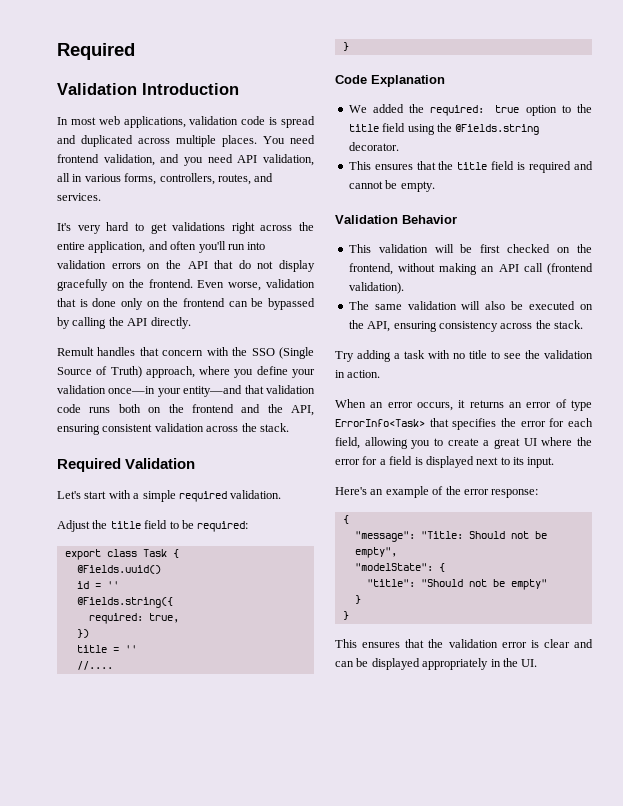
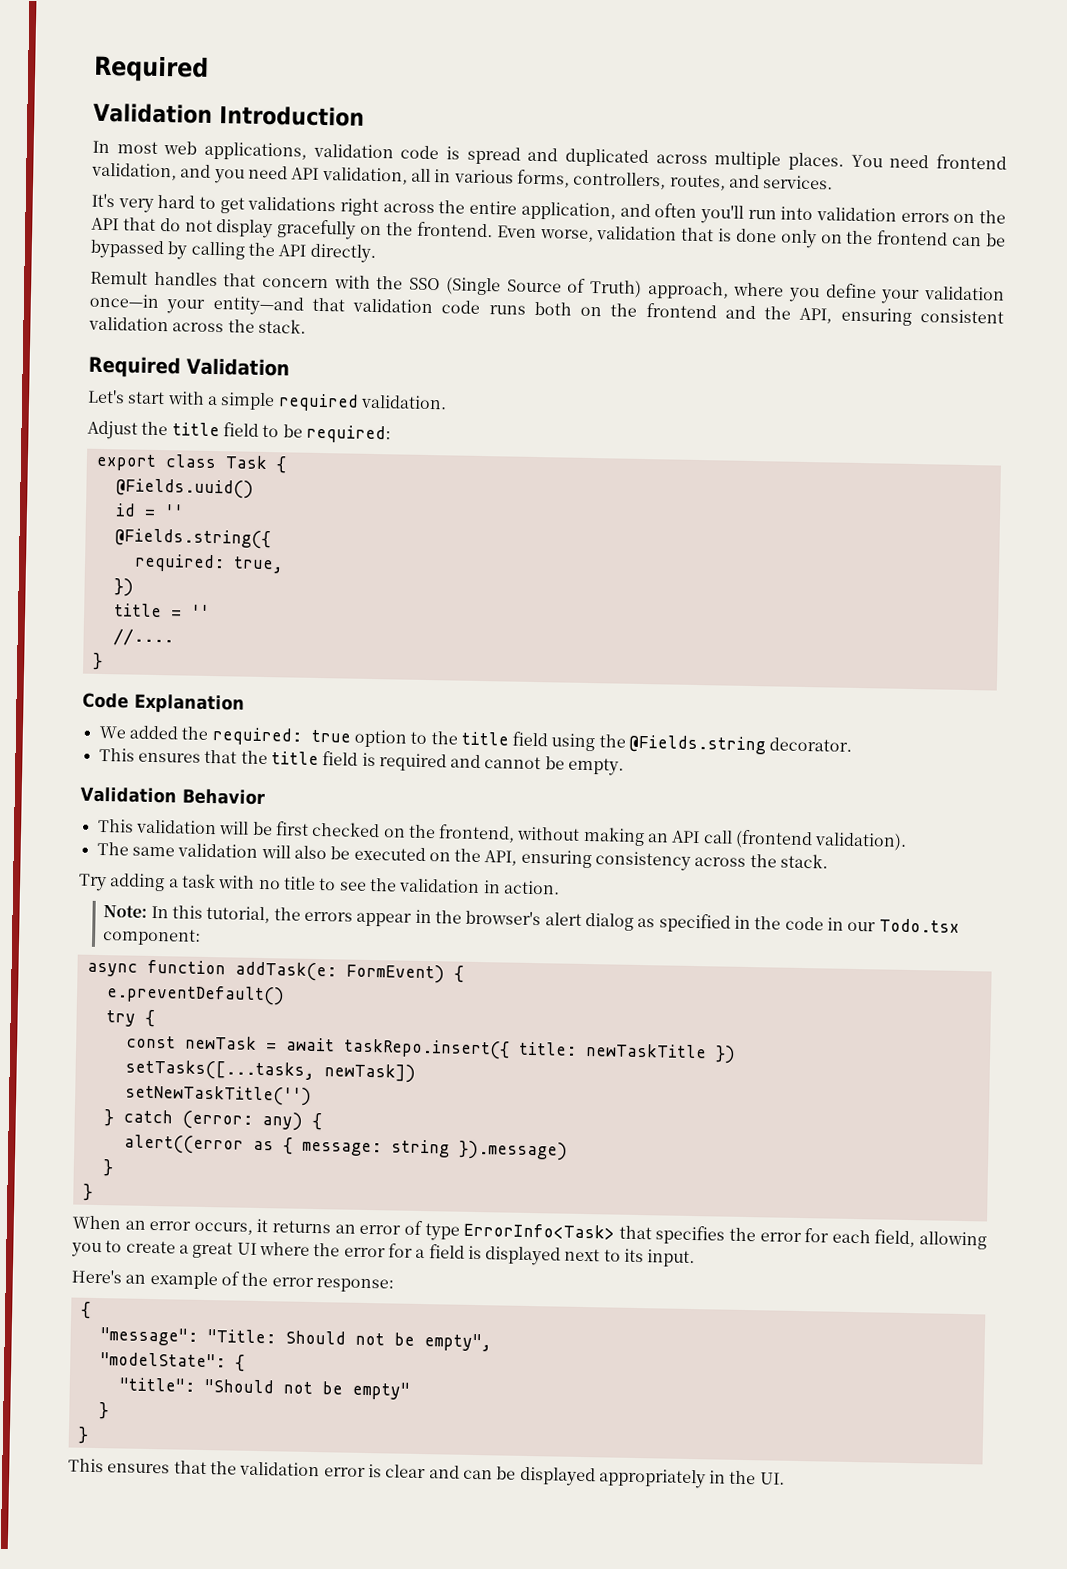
(381, 374) none -> [103,905,960,933] [102,928,202,946] [86,959,464,984] [105,984,285,1006] [105,1009,155,1028] [125,1035,736,1064] [124,1059,416,1083] [124,1084,312,1106] [103,1109,322,1131] [123,1134,568,1161] [102,1159,113,1177] [82,1183,93,1201] // Note: In this tutorial, the errors appear in the browser's alert dialog as specified in the code in our Todo.tsx component: // async function addTask(e: FormEvent) { // e.preventDefault() // try { // const newTask = await taskRepo.insert({ title: newTaskTitle }) // setTasks([...tasks, newTask]) // setNewTaskTitle('') // } catch (error: any) { // alert((error as { message: string }).message) // } // }

